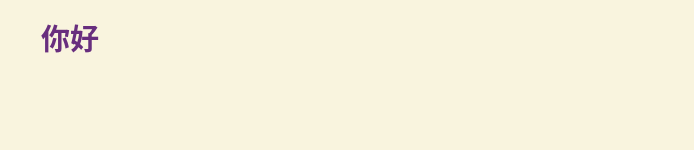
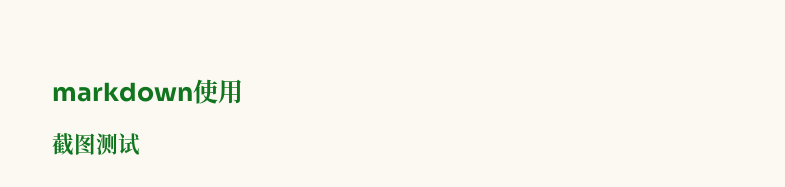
[41,24,99,53] 你好 -> [52,79,243,104] [52,133,140,156] markdown使用 // 截图测试

